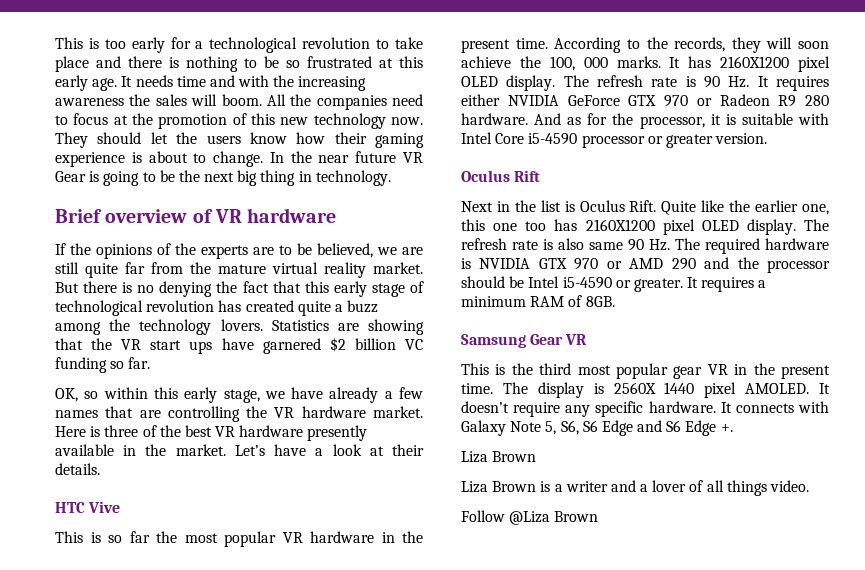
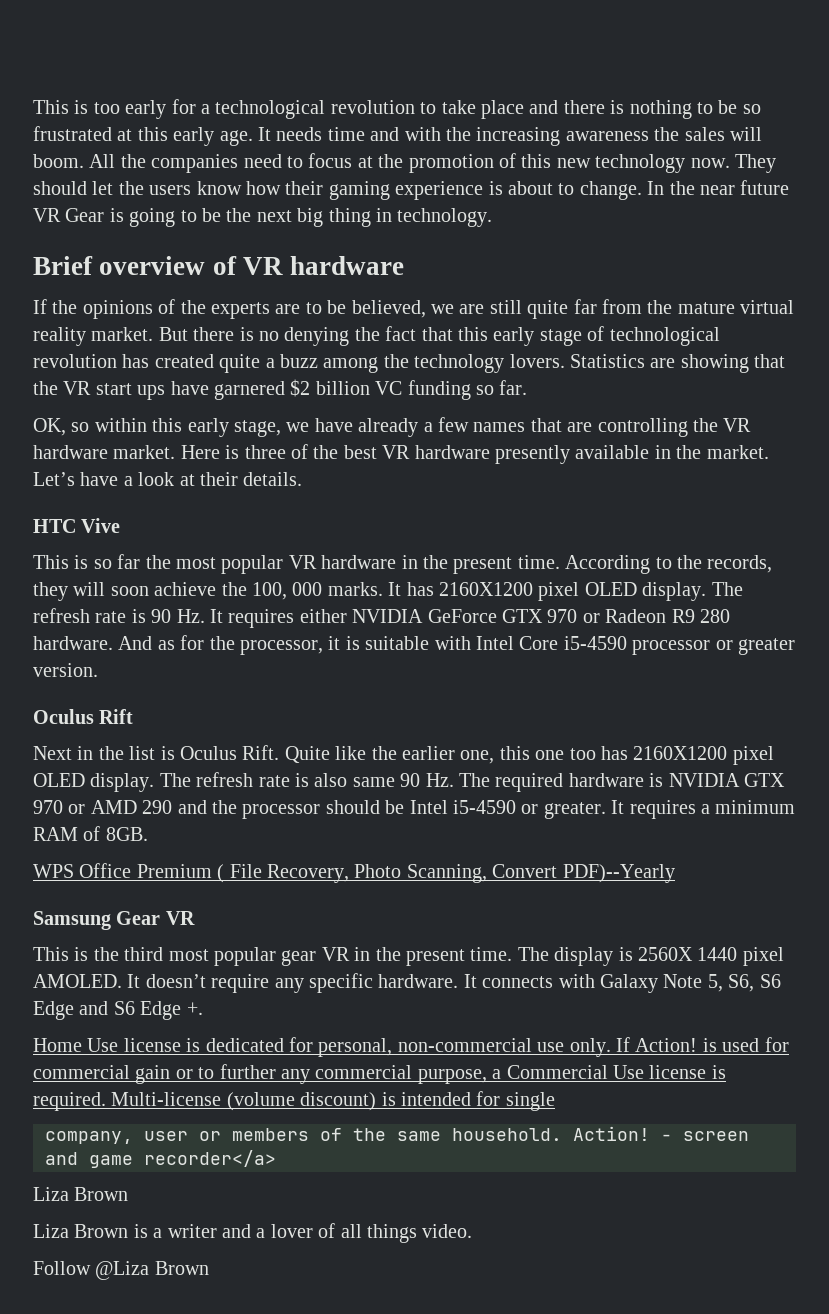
(615, 301) none -> [33,863,675,883] // WPS Office Premium ( File Recovery, Photo Scanning, Convert PDF)--Yearly
(733, 428) none -> [33,1037,789,1057] [33,1064,726,1084] [33,1091,555,1111] [45,1126,749,1144] [45,1150,276,1168] // Home Use license is dedicated for personal, non-commercial use only. If Action! is used for commercial gain or to further any commercial purpose, a Commercial Use license is required. Multi-license (volume discount) is intended for single // company, user or members of the same household. Action! - screen and game recorder</a>

